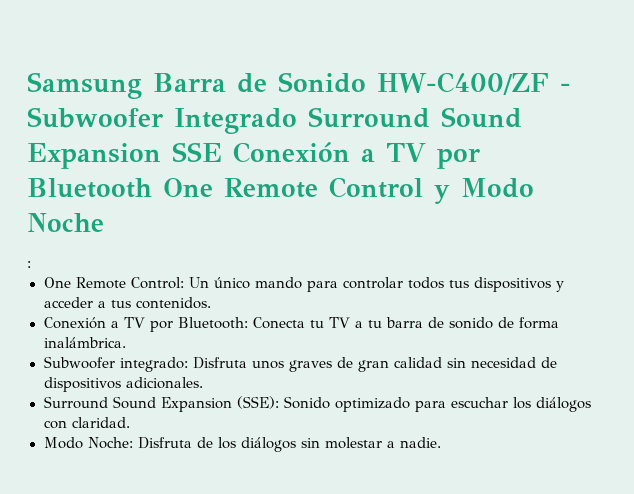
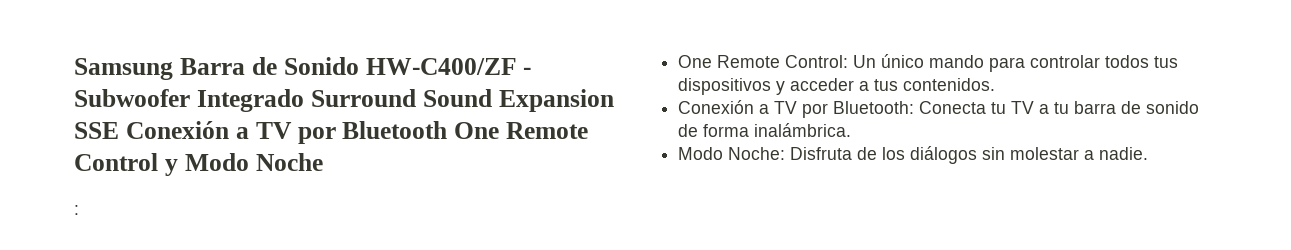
[43,356,557,372] [43,377,203,392] [43,396,591,412] [43,417,130,429] // Subwoofer integrado: Disfruta unos graves de gran calidad sin necesidad de dispositivos adicionales. // Surround Sound Expansion (SSE): Sonido optimizado para escuchar los diálogos con claridad. -> (852, 130) none

